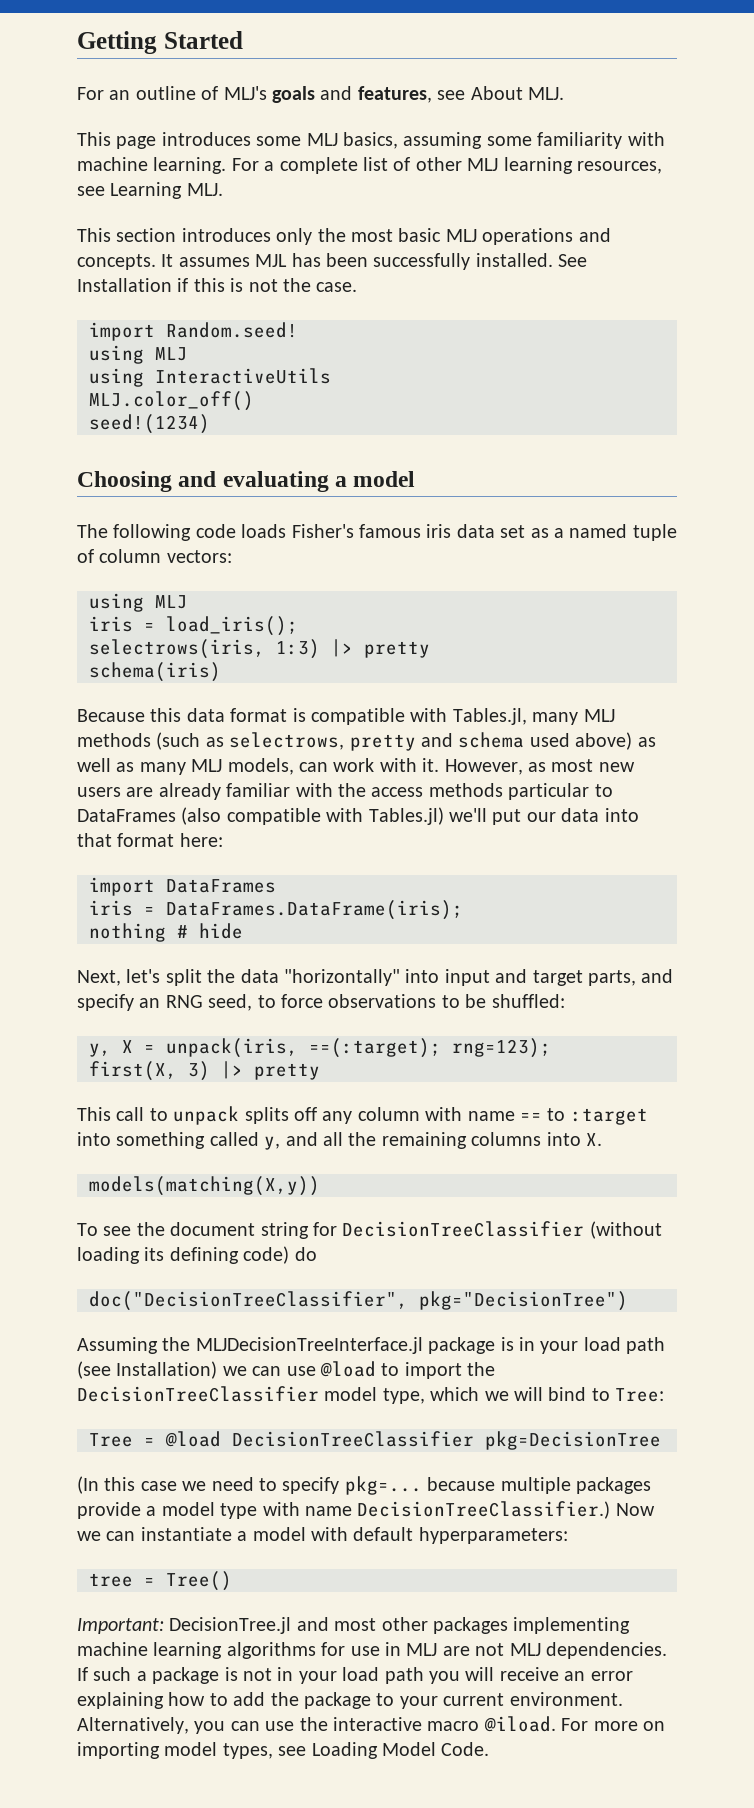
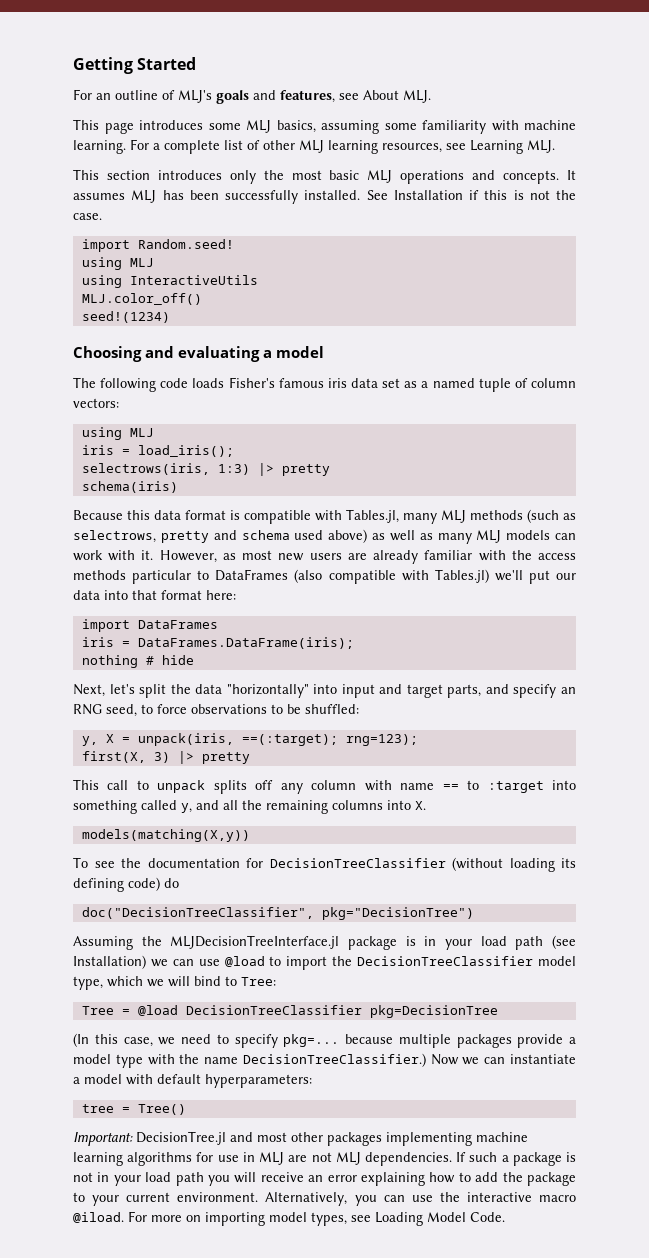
[255,254,288,267] MJL -> [131,190,157,203] MLJ
[227,758,294,775] models, -> [506,530,551,540] models
[170,1222,309,1239] document string -> [147,858,240,868] documentation
[140,1481,177,1491] case -> [123,1037,153,1047] case,
(300, 1509) none -> [179,1054,200,1064] the

